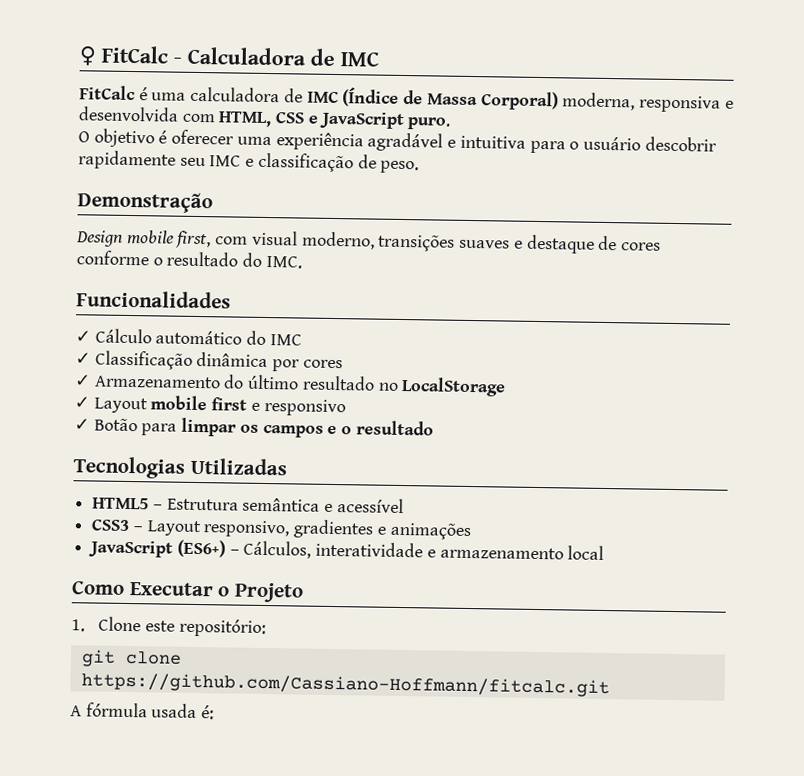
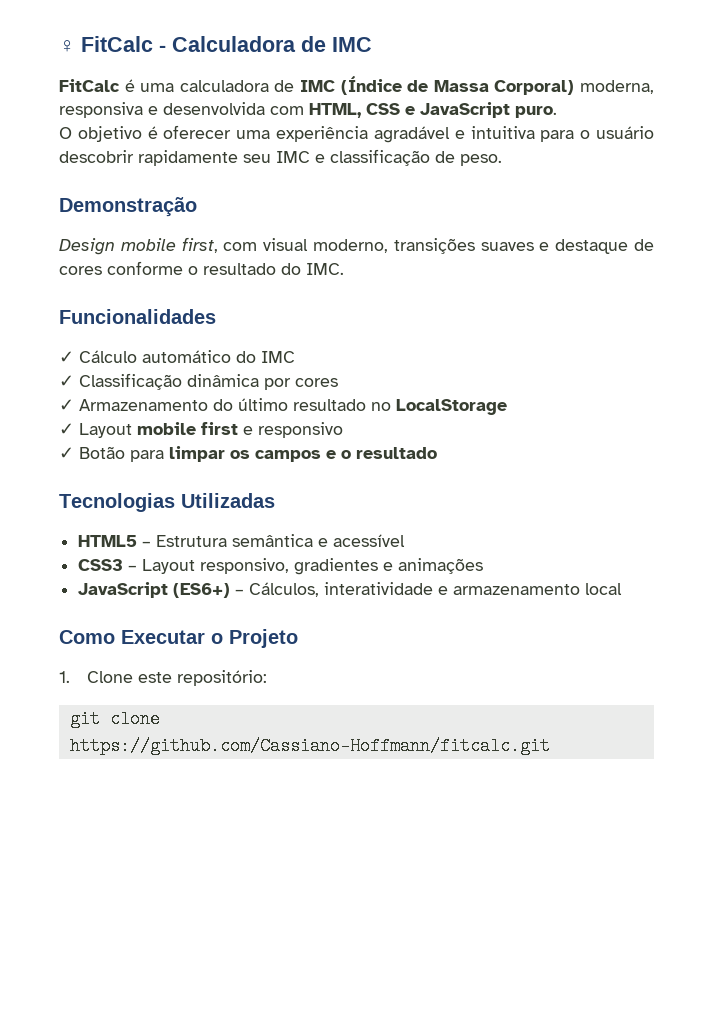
[70,702,215,720] // A fórmula usada é: -> (550, 746) none

